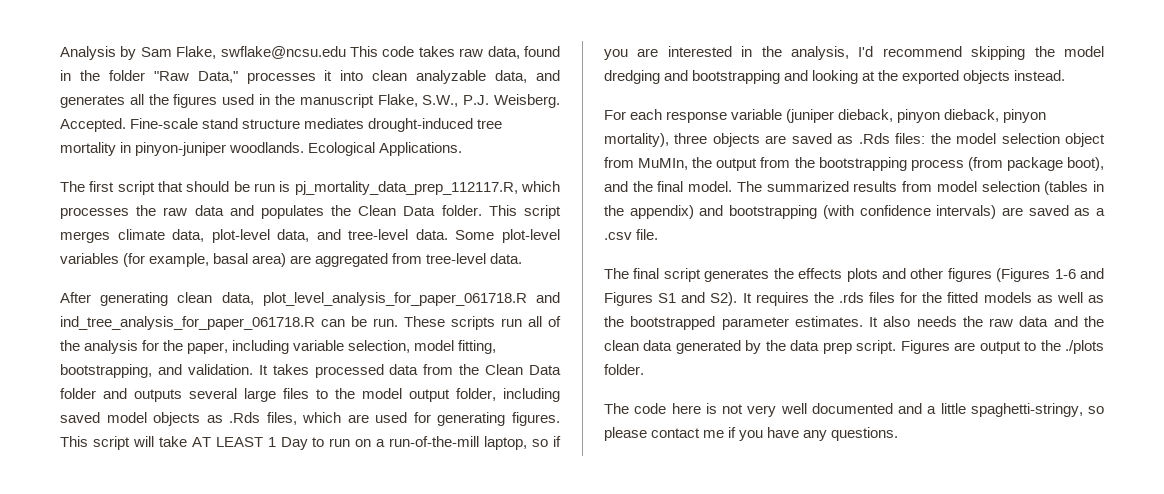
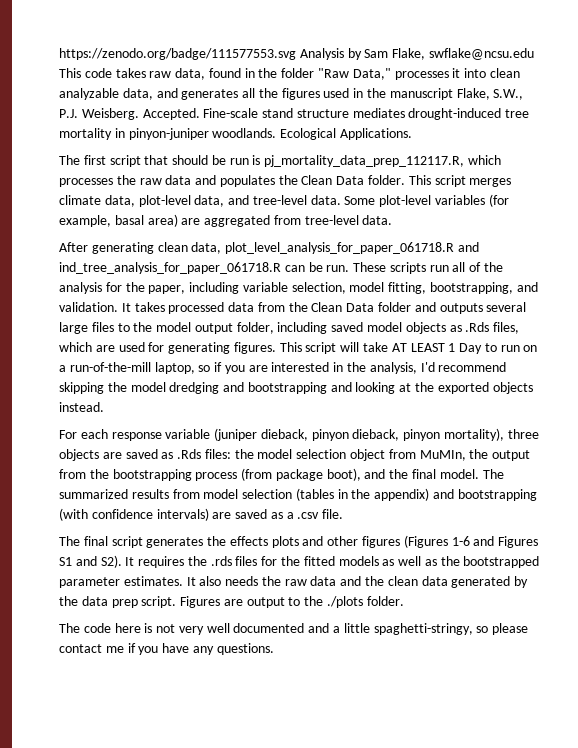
(60, 53) none -> [59,48,296,60] https://zenodo.org/badge/111577553.svg

